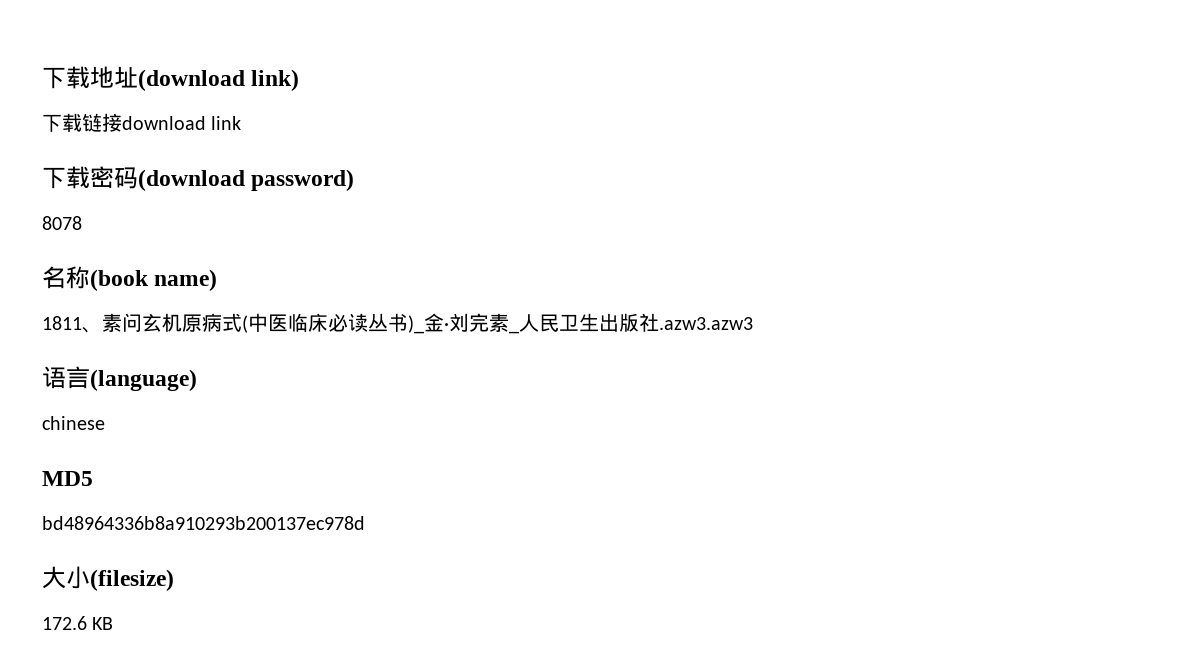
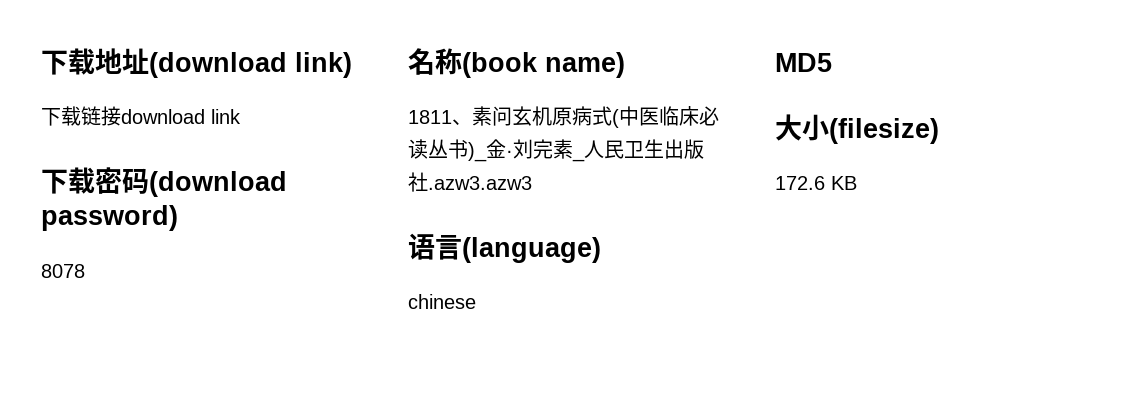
[42,516,365,530] // bd48964336b8a910293b200137ec978d -> (832, 62) none

